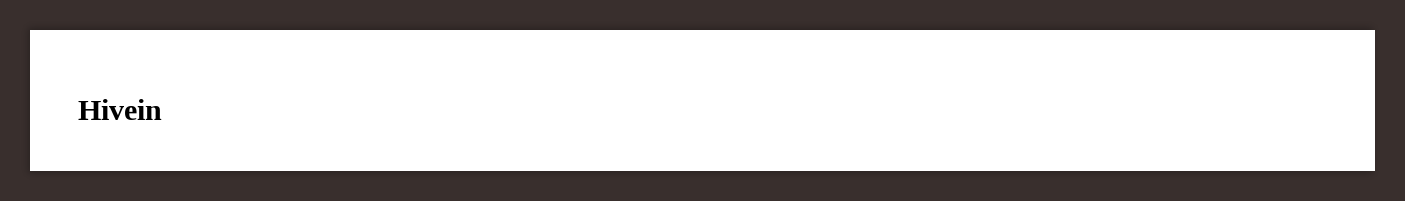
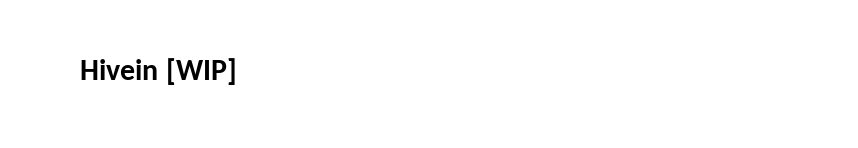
(162, 109) none -> [166,58,238,85] [WIP]

